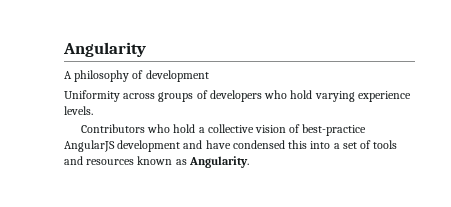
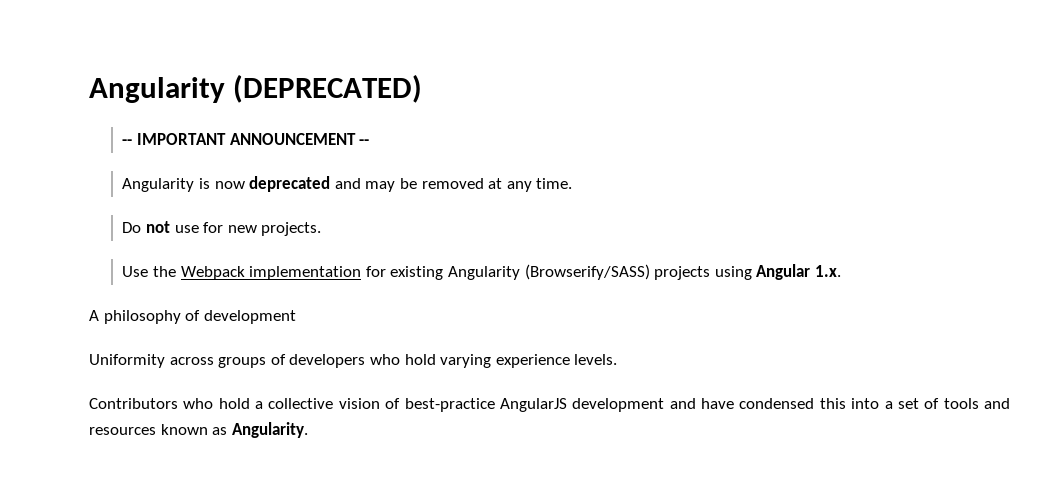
[63,42,146,57] Angularity -> [89,74,423,103] [122,133,370,145] [122,176,573,192] [122,221,322,236] [122,264,841,280] Angularity (DEPRECATED) // -- IMPORTANT ANNOUNCEMENT -- // Angularity is now deprecated and may be removed at any time. // Do not use for new projects. // Use the Webpack implementation for existing Angularity (Browserify/SASS) projects using Angular 1.x.

